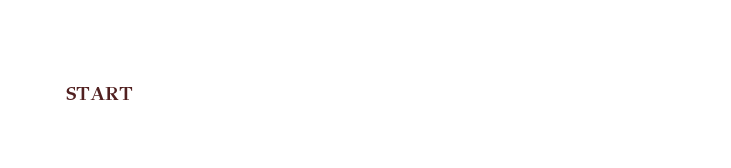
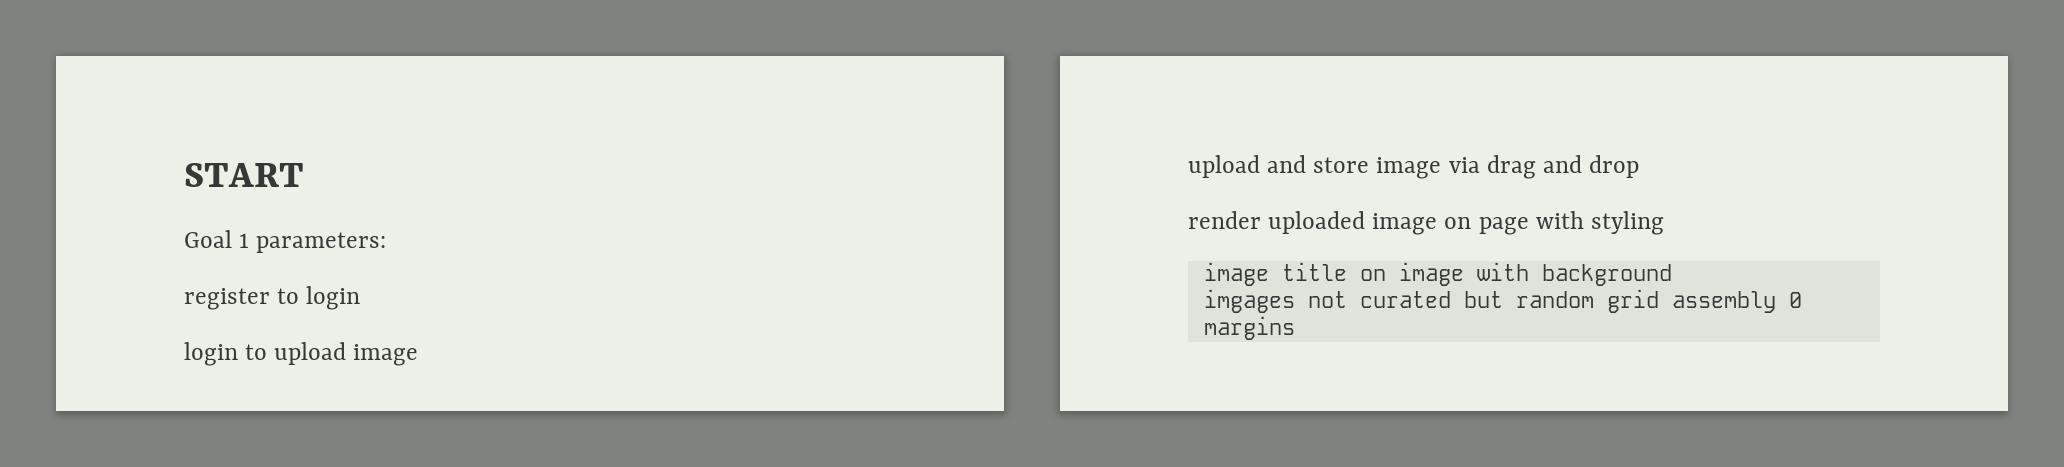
(133, 93) none -> [184,230,387,253] [184,286,361,310] [184,342,419,366] [1188,155,1640,179] [1188,211,1664,235] [1203,262,1672,286] [1203,289,1802,313] [1203,316,1295,340] // Goal 1 parameters: // register to login // login to upload image // upload and store image via drag and drop // render uploaded image on page with styling // image title on image with background // imgages not curated but random grid assembly 0 margins

